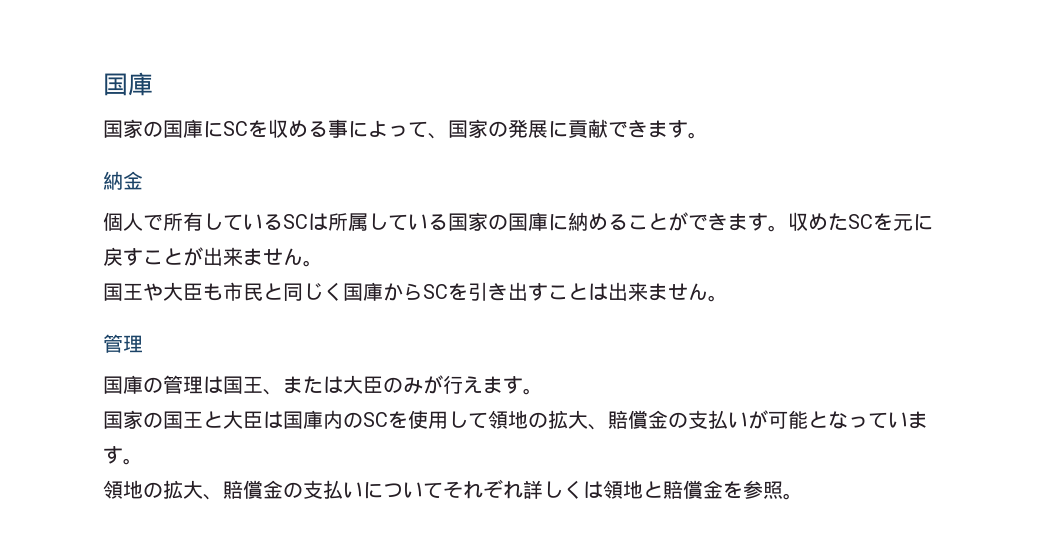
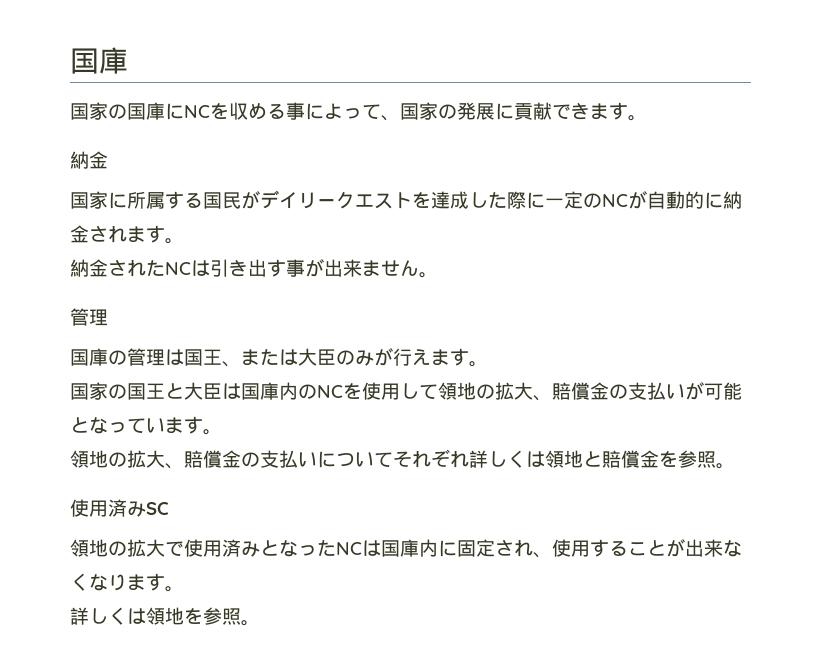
[223,121,248,136] SC -> [184,105,210,118] NC
[103,212,933,232] [103,247,323,267] [103,282,468,301] 個人で所有しているSCは所属している国家の国庫に納めることができます。収めたSCを元に戻すことが出来ません。 // 国王や大臣も市民と同じく国庫からSCを -> [70,190,742,209] [70,225,184,244] [70,259,210,277] 国家に所属する国民がデイリークエストを達成した際に一定のNCが自動的に納金されます。 // 納金されたNCは
[548,283,608,301] ことは -> [286,259,324,277] 事が
[363,412,388,427] SC -> [317,385,343,398] NC
(803, 496) none -> [70,499,169,517] [70,539,742,558] [70,573,184,592] [70,607,260,626] // 使用済みSC // 領地の拡大で使用済みとなったNCは国庫内に固定され、使用することが出来なくなります。 // 詳しくは領地を参照。

